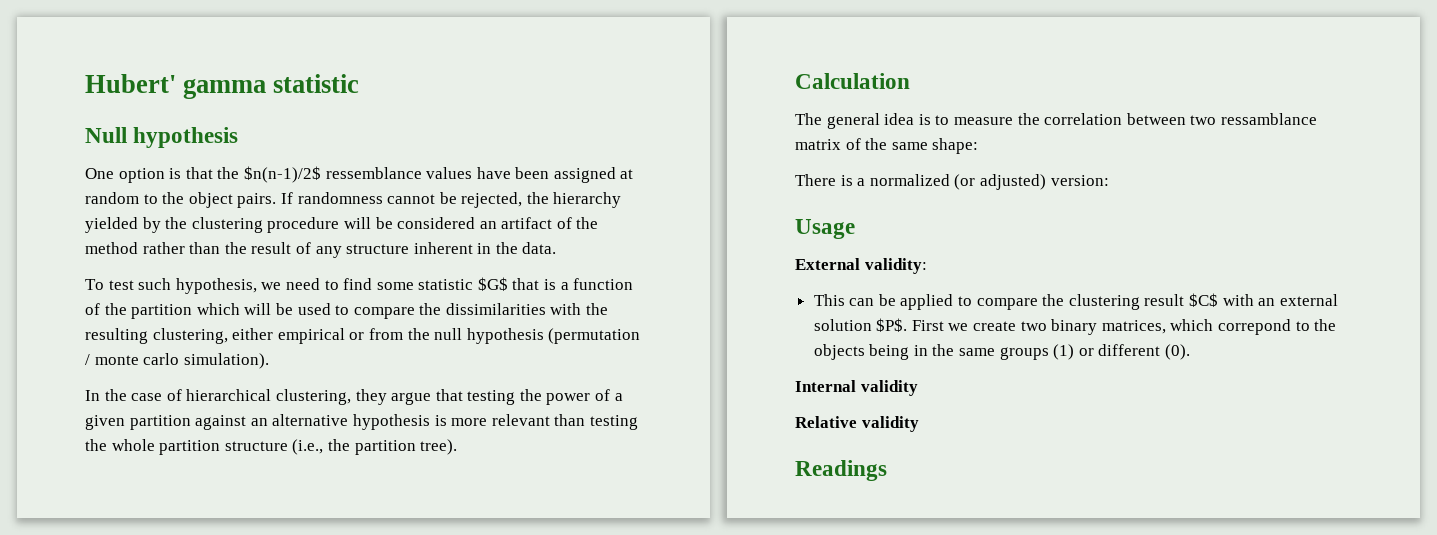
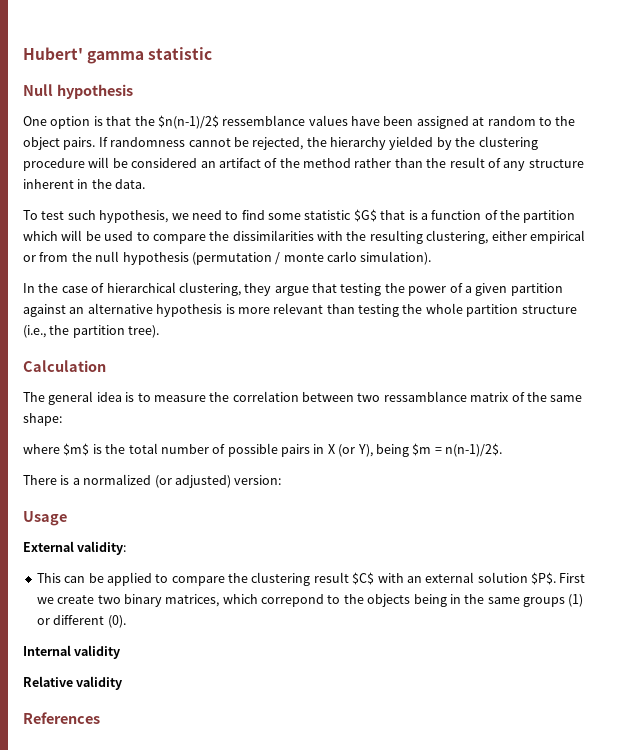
(979, 146) none -> [23,443,502,457] // where $m$ is the total number of possible pairs in X (or Y), being $m = n(n-1)/2$.
[795,460,887,481] Readings -> [23,712,100,724] References

